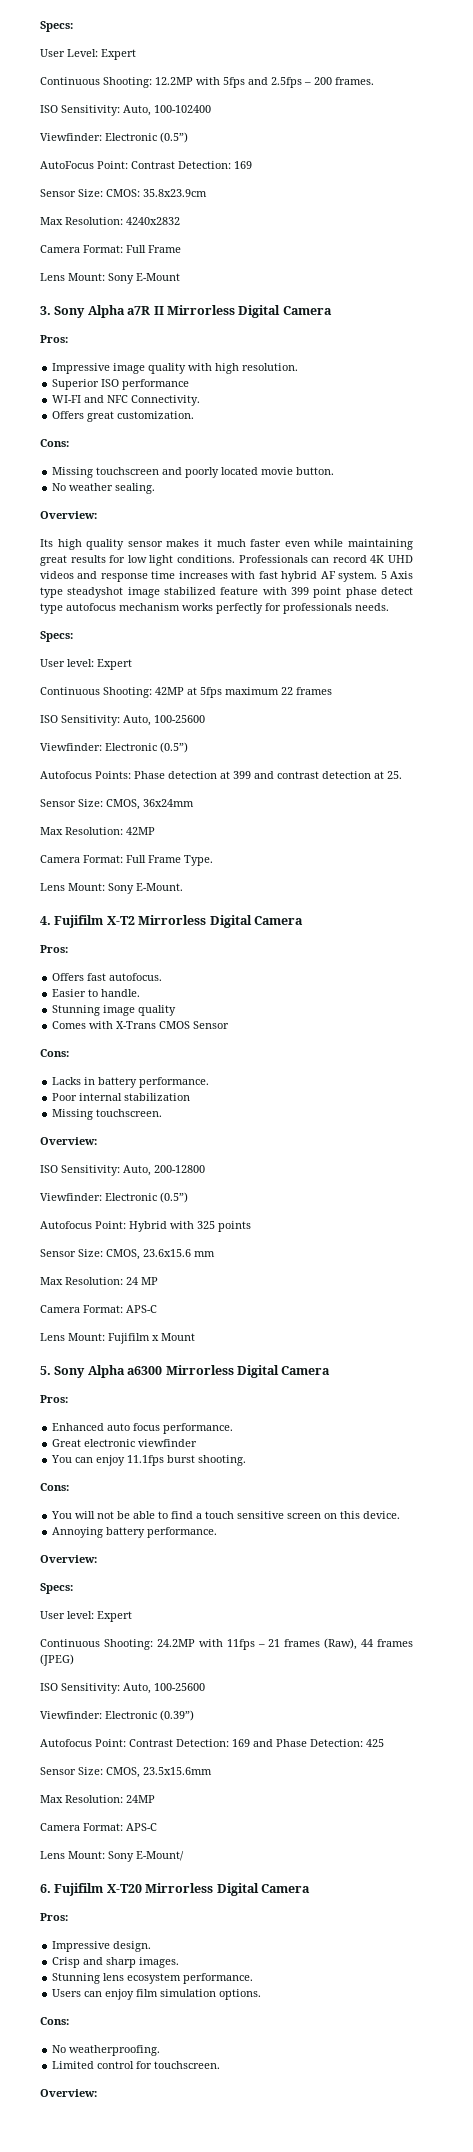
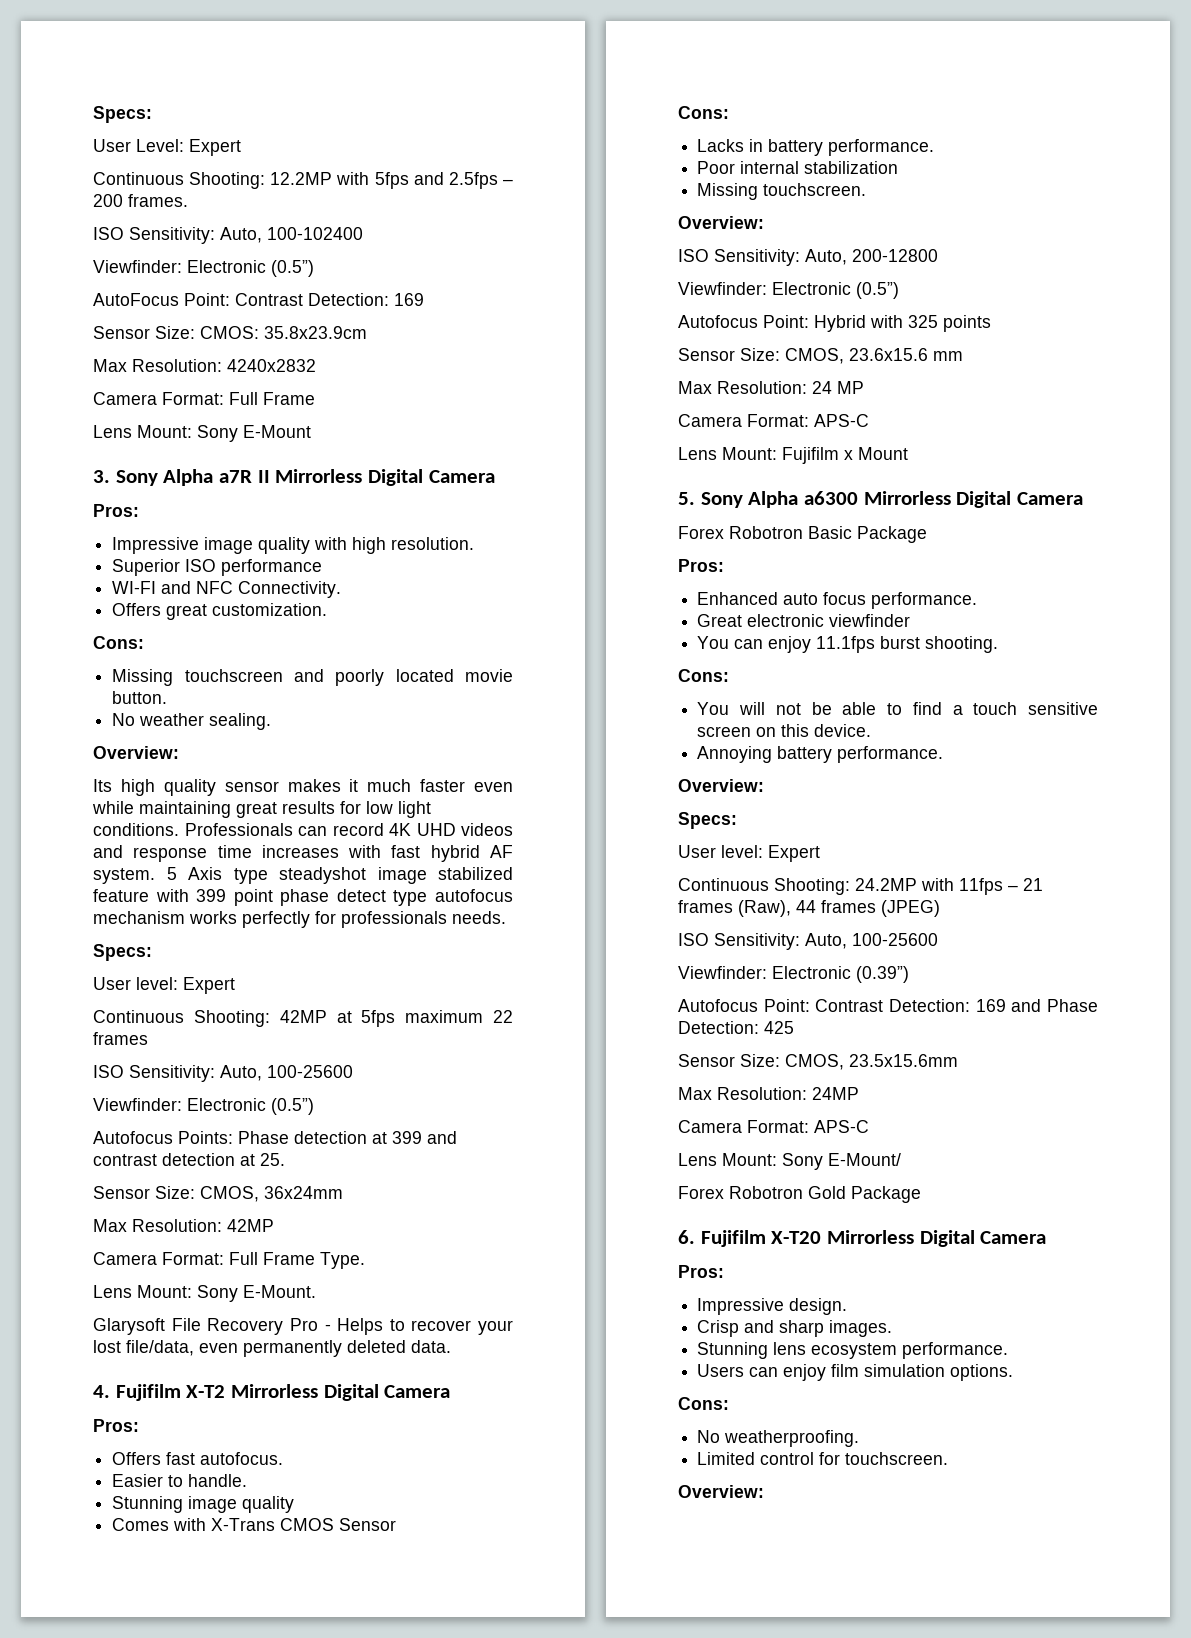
(183, 887) none -> [93,1318,513,1335] [93,1340,451,1357] // Glarysoft File Recovery Pro - Helps to recover your lost file/data, even permanently deleted data.
(331, 1370) none -> [678,526,927,543] // Forex Robotron Basic Package
(184, 1856) none -> [678,1186,921,1203] // Forex Robotron Gold Package

